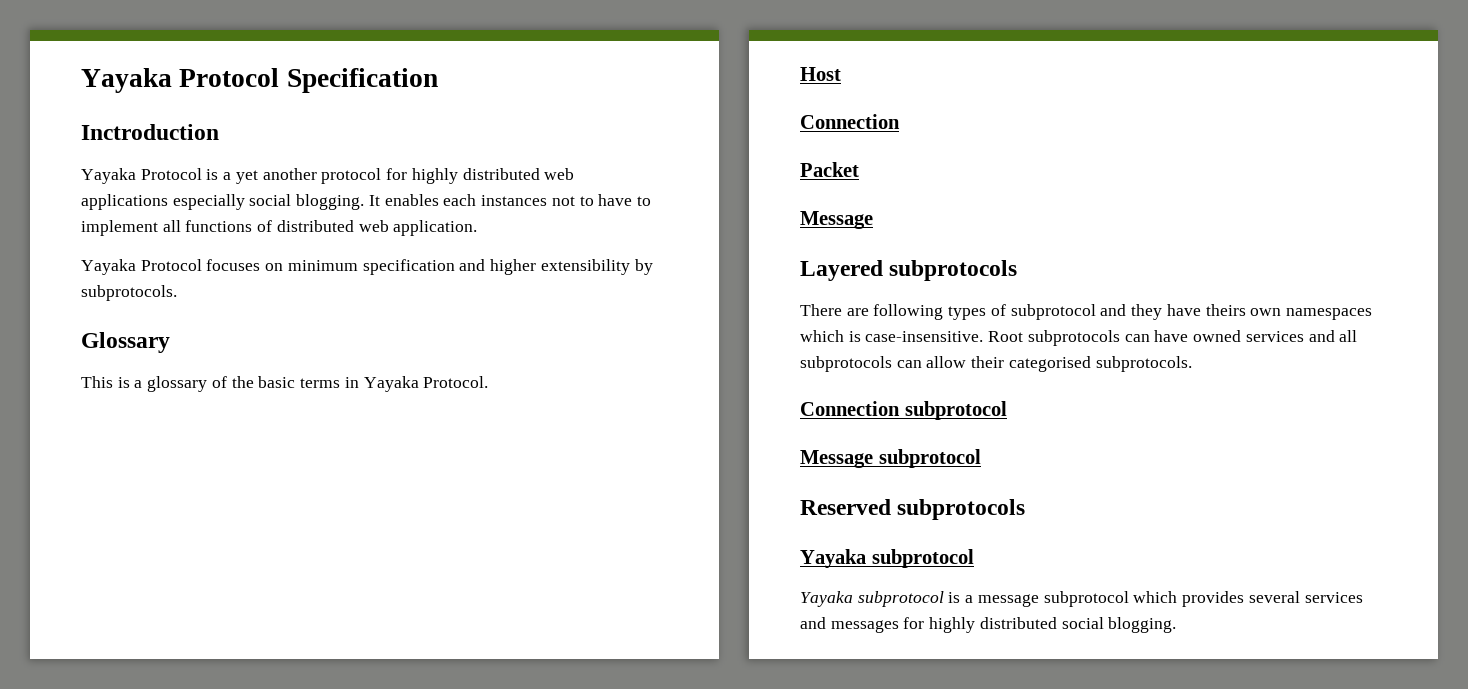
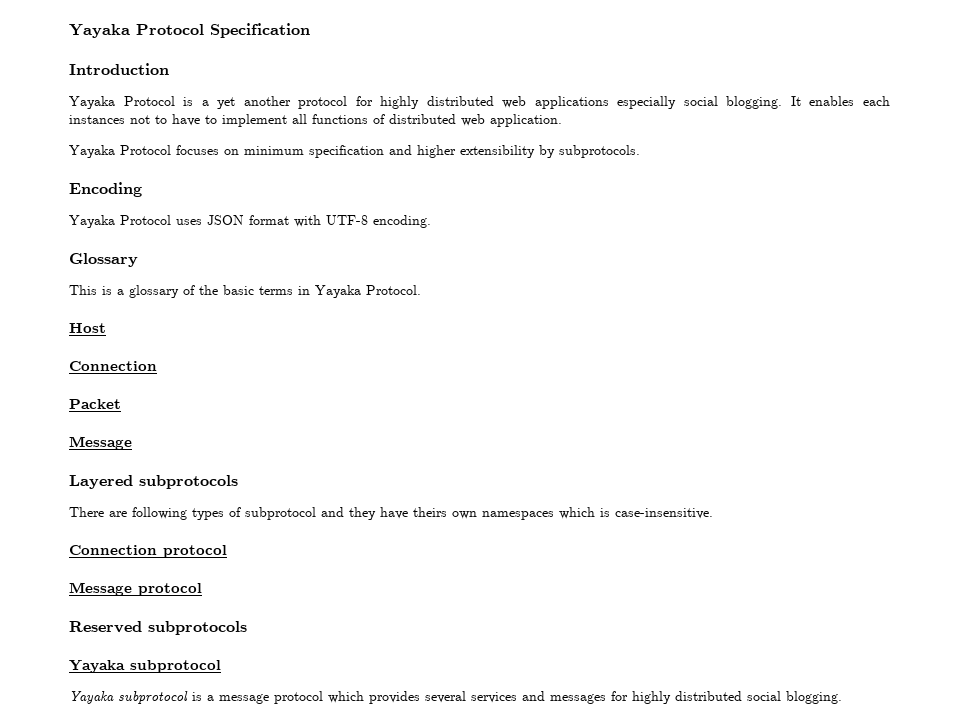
[81,124,219,140] Inctroduction -> [69,63,169,75] Introduction
(177, 293) none -> [69,182,142,197] [69,215,431,228] // Encoding // Yayaka Protocol uses JSON format with UTF-8 encoding.
[988,330,1358,346] [800,356,1192,372] [800,401,1007,420] [800,449,981,468] Root subprotocols can have owned services and all subprotocols can allow their categorised subprotocols. // Connection subprotocol // Message subprotocol -> [69,545,227,558] [69,582,202,596] // Connection protocol // Message protocol
[1043,591,1129,607] subprotocol -> [274,691,323,704] protocol

